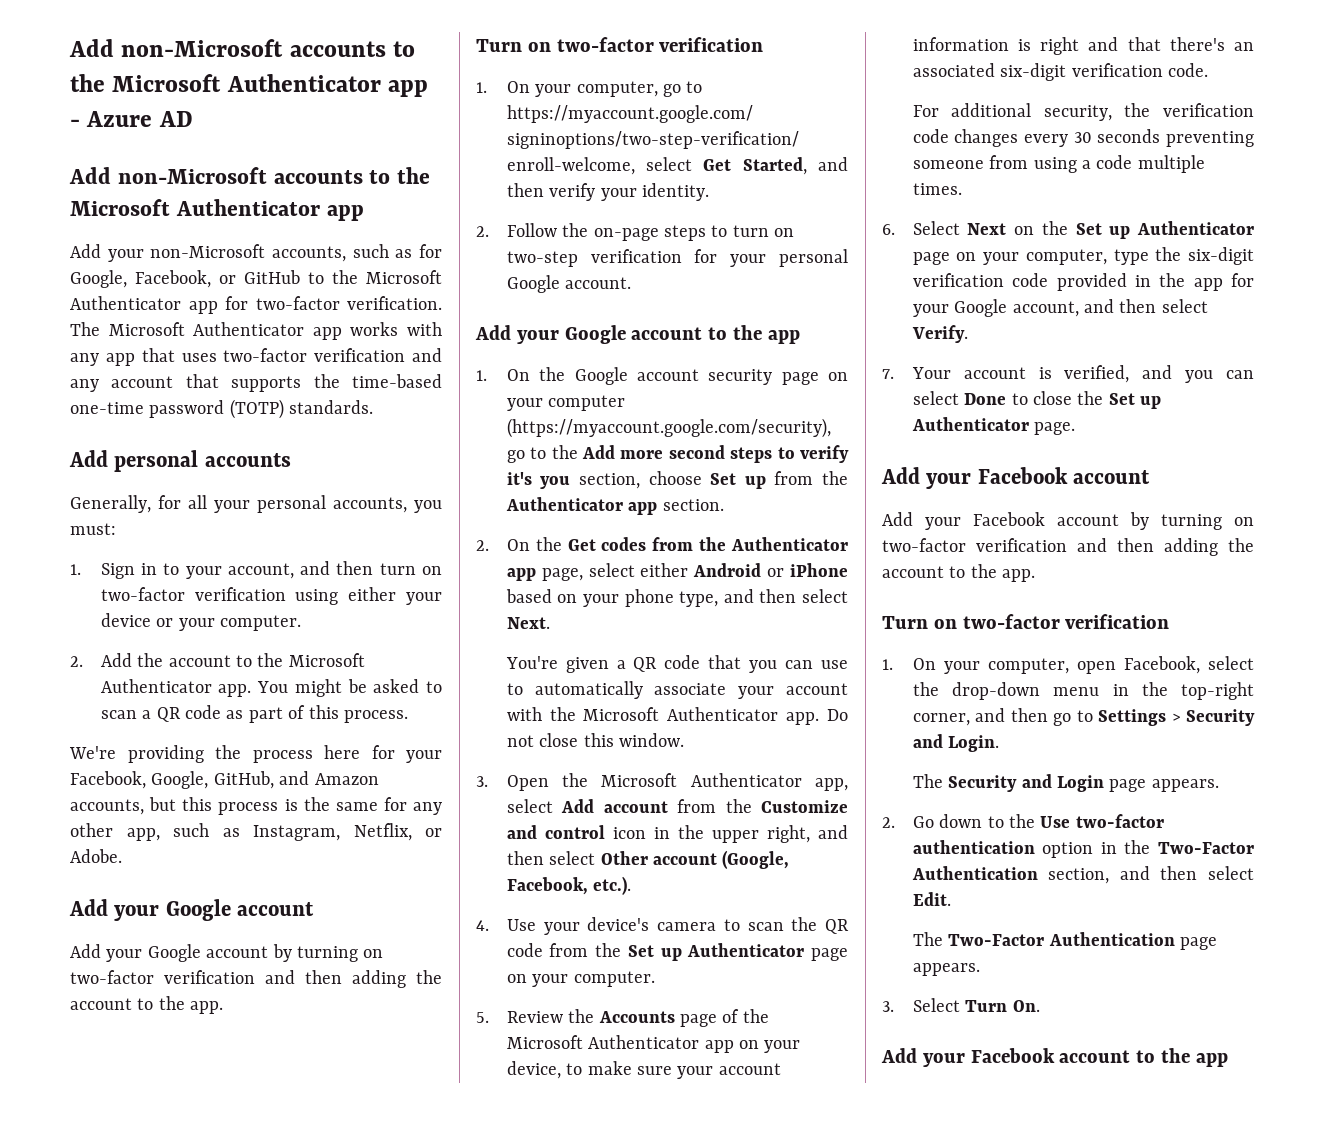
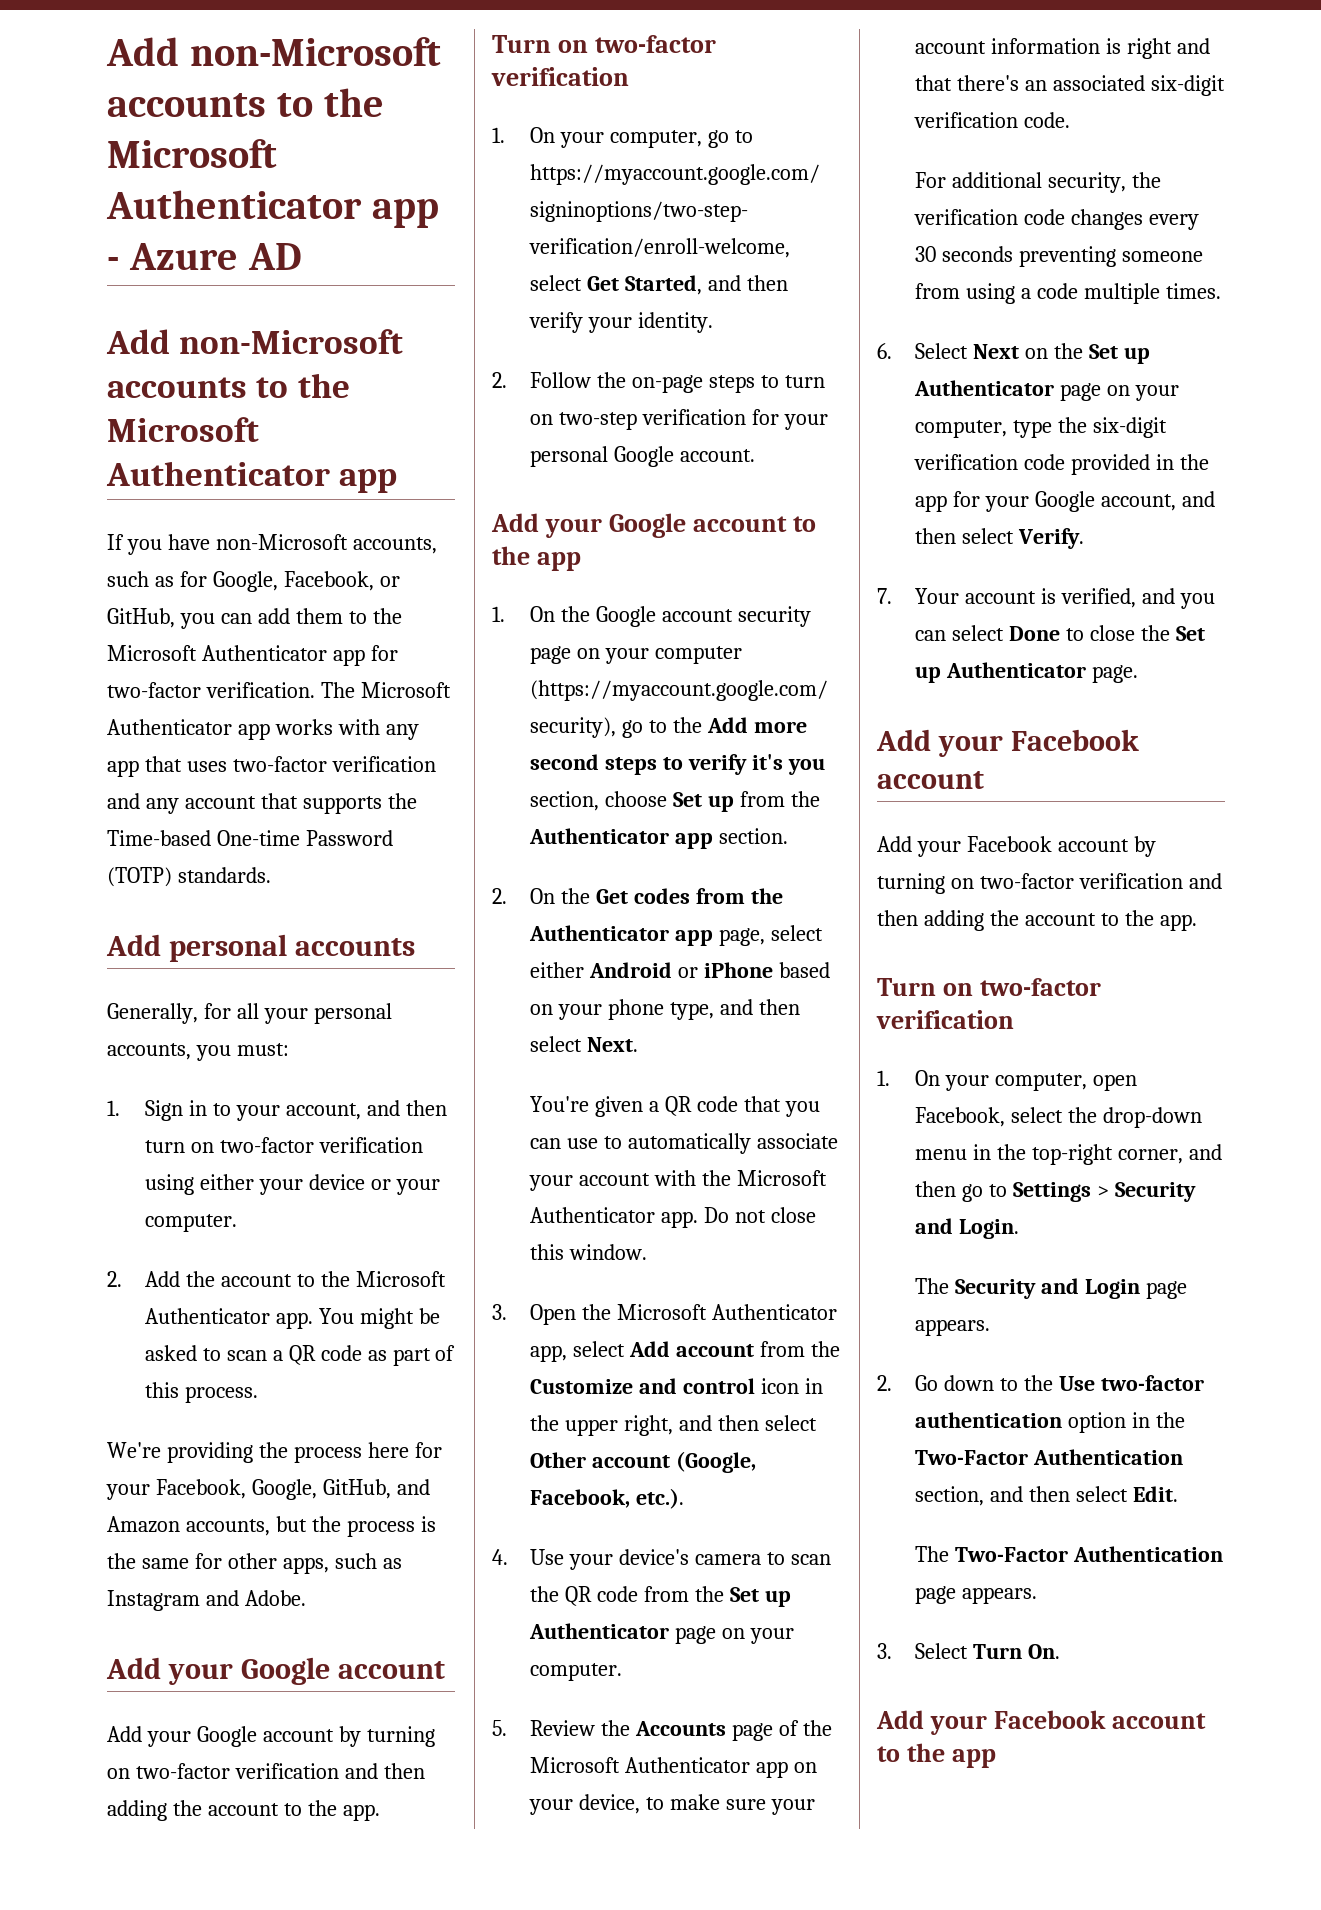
[70,244,144,262] Add your -> [107,534,210,555] If you have
[244,270,300,284] GitHub -> [107,608,343,629] GitHub, you can add them
[352,374,442,388] [70,400,225,418] time-based one-time password -> [107,830,393,846] Time-based One-time Password
[182,797,213,811] this -> [311,1516,341,1532] the
[413,802,442,815] [70,823,442,841] any other app, such as Instagram, Netflix, or -> [227,1553,402,1574] [107,1590,239,1611] other apps, such as Instagram and

